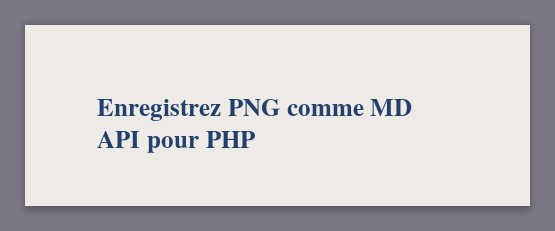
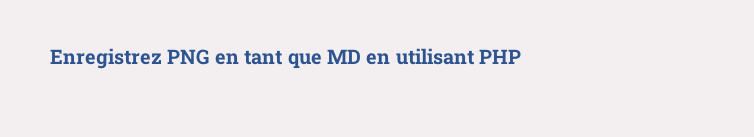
[286,99,413,116] [97,131,199,153] comme MD API pour -> [214,48,474,69] en tant que MD en utilisant

